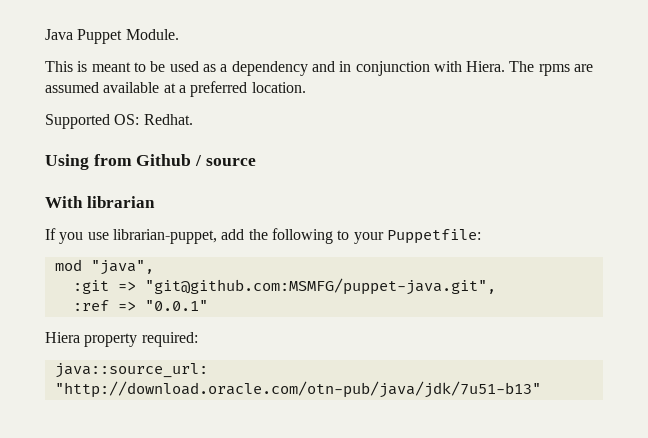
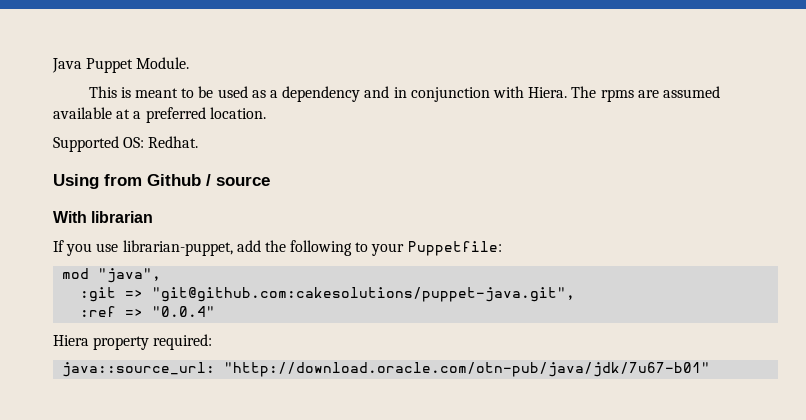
[144,278,496,295] "git@github.com:MSMFG/puppet-java.git", -> [152,287,576,302] "git@github.com:cakesolutions/puppet-java.git",
[144,300,208,311] "0.0.1" -> [152,306,216,317] "0.0.4"
[54,381,541,398] "http://download.oracle.com/otn-pub/java/jdk/7u51-b13" -> [224,362,711,377] "http://download.oracle.com/otn-pub/java/jdk/7u67-b01"

